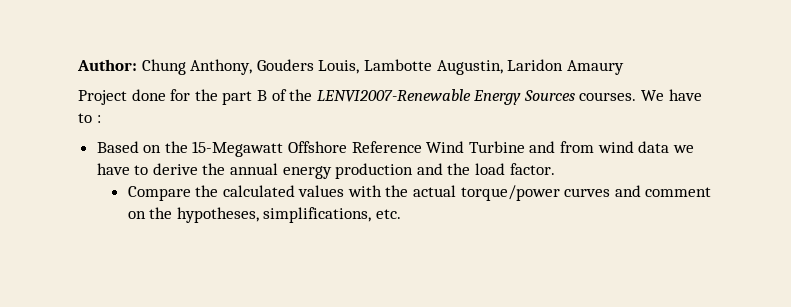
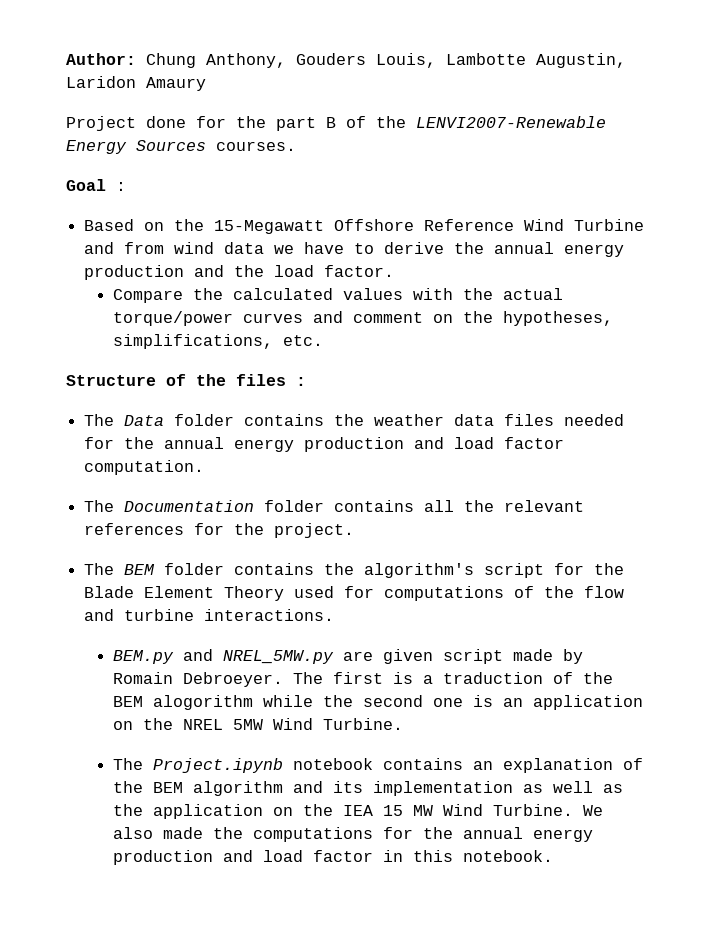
[641,89,702,101] [78,113,92,123] We have to -> [66,179,106,191] // Goal
(401, 214) none -> [66,374,306,386] [84,414,625,426] [84,437,565,452] [84,460,205,475] [84,500,585,512] [84,523,355,538] [84,563,625,578] [84,586,625,601] [84,609,335,621] [113,649,584,664] [113,672,614,687] [113,695,644,710] [113,718,404,730] [113,758,644,773] [113,781,624,796] [113,804,604,819] [113,827,594,842] [113,850,554,865] // Structure of the files : // The Data folder contains the weather data files needed for the annual energy production and load factor computation. // The Documentation folder contains all the relevant references for the project. // The BEM folder contains the algorithm's script for the Blade Element Theory used for computations of the flow and turbine interactions. // BEM.py and NREL_5MW.py are given script made by Romain Debroeyer. The first is a traduction of the BEM alogorithm while the second one is an application on the NREL 5MW Wind Turbine. // The Project.ipynb notebook contains an explanation of the BEM algorithm and its implementation as well as the application on the IEA 15 MW Wind Turbine. We also made the computations for the annual energy production and load factor in this notebook.

